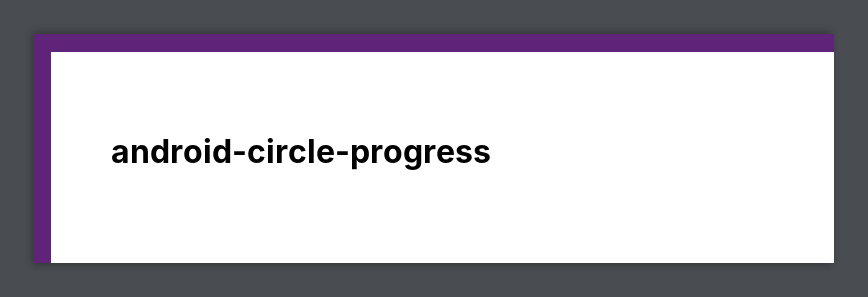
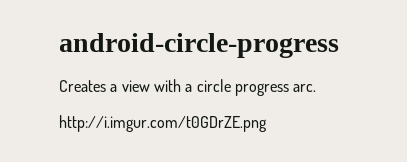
(491, 154) none -> [59,79,317,96] [59,115,267,132] // Creates a view with a circle progress arc. // http://i.imgur.com/t0GDrZE.png

